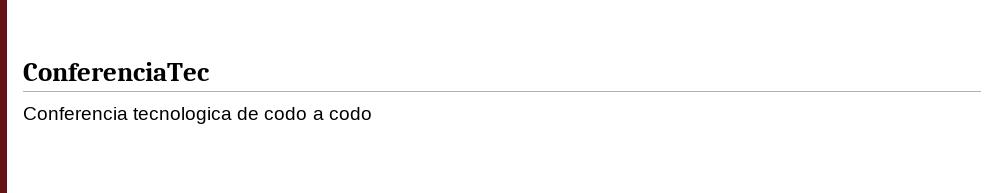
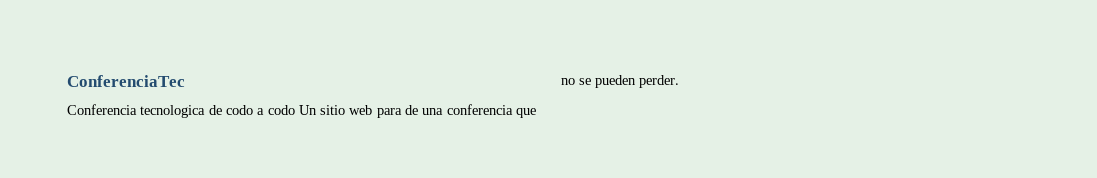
(372, 113) none -> [298,104,537,118] [561,75,679,88] Un sitio web para de una conferencia que no se pueden perder.

